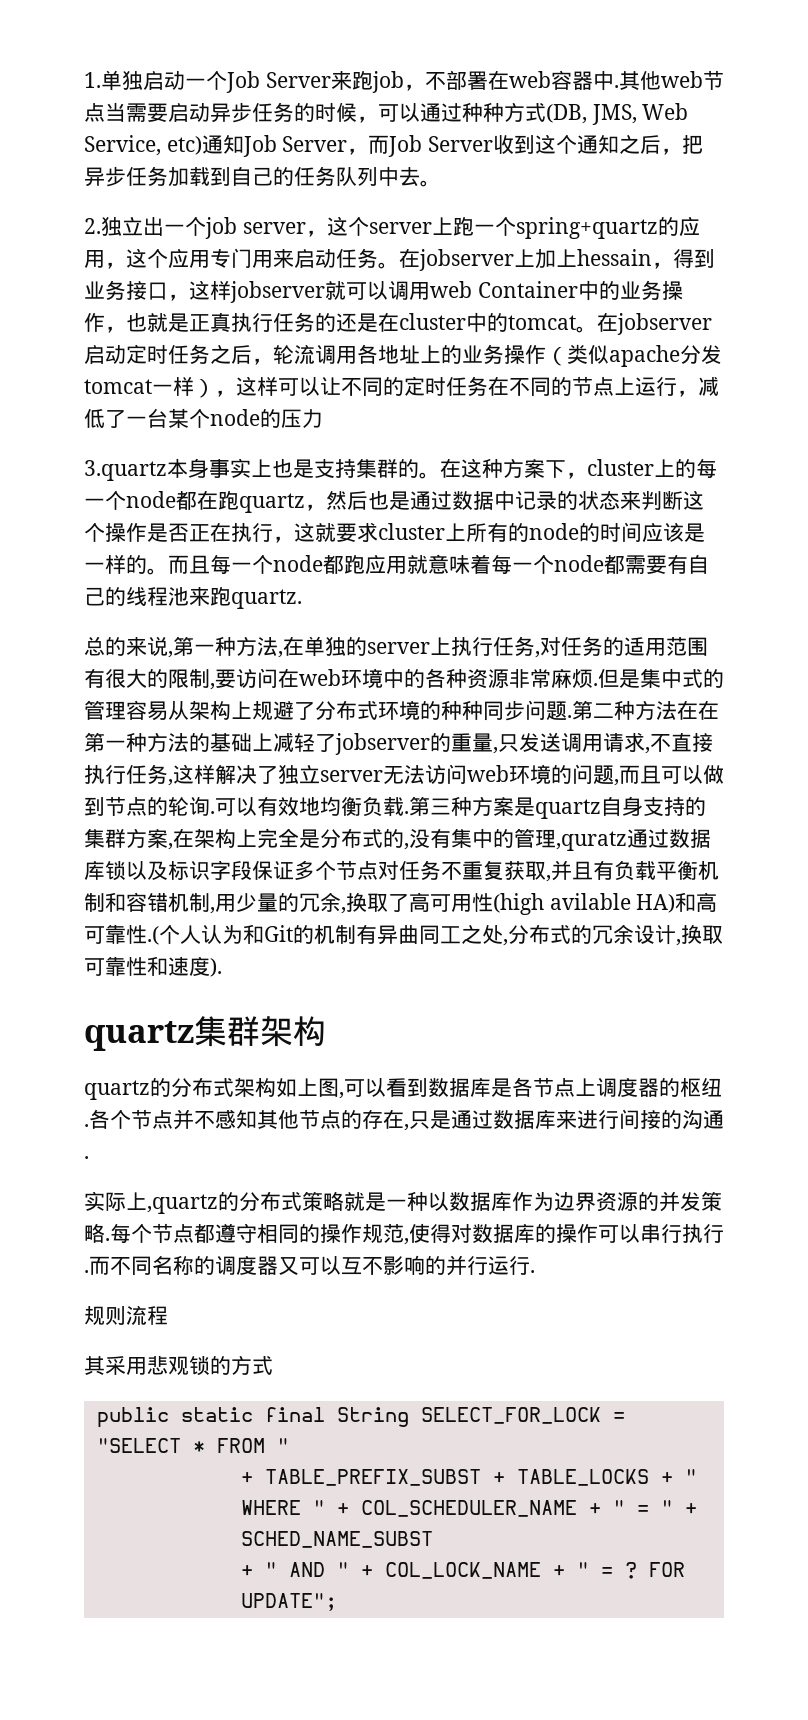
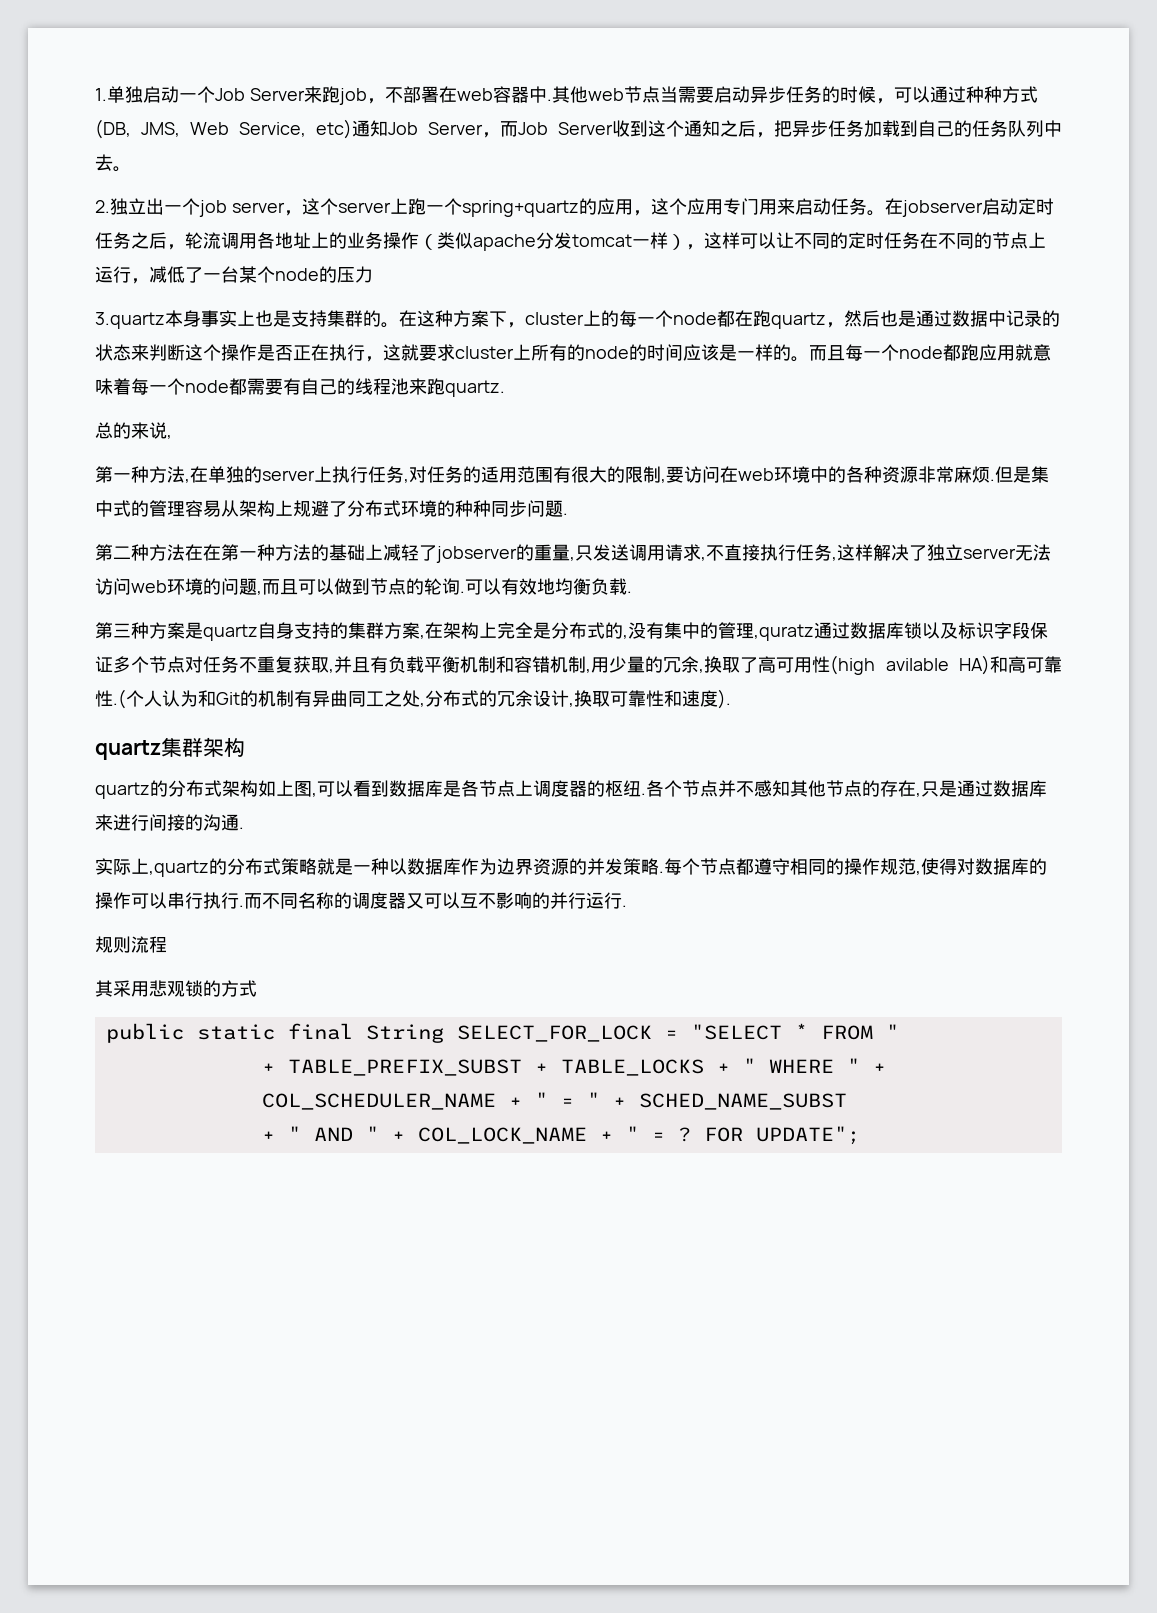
[514,249,715,269] [84,280,683,303] [84,312,712,335] 上加上hessain，得到业务接口，这样jobserver就可以调用web Container中的业务操作，也就是正真执行任务的还是在cluster中的tomcat。在jobserver -> (983, 208) none
(173, 654) none -> (172, 437) //
(572, 716) none -> (568, 514) //
(409, 812) none -> (632, 592) //

